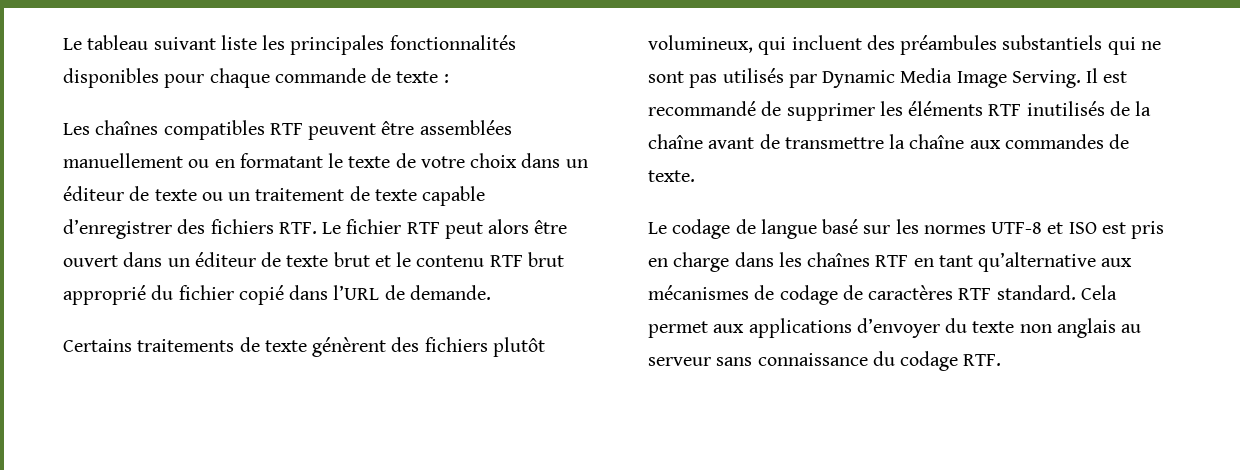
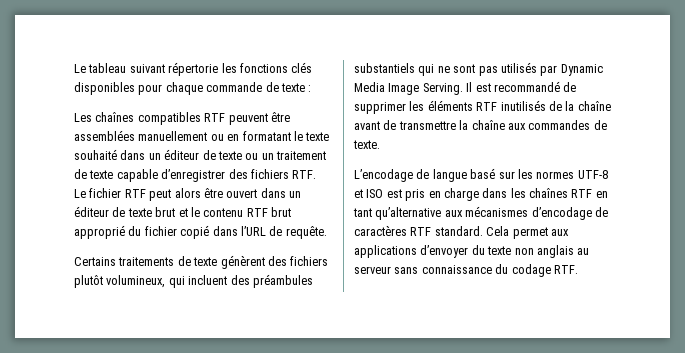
[220,35,516,55] liste les principales fonctionnalités -> [168,62,313,76] répertorie les fonctions clés
[395,153,518,168] de votre choix -> [74,149,117,160] souhaité
[409,285,491,300] demande. -> [285,226,327,239] requête.
[648,219,731,239] Le codage -> [354,169,413,182] L’encodage
[754,285,838,305] de codage -> [531,207,592,220] d’encodage

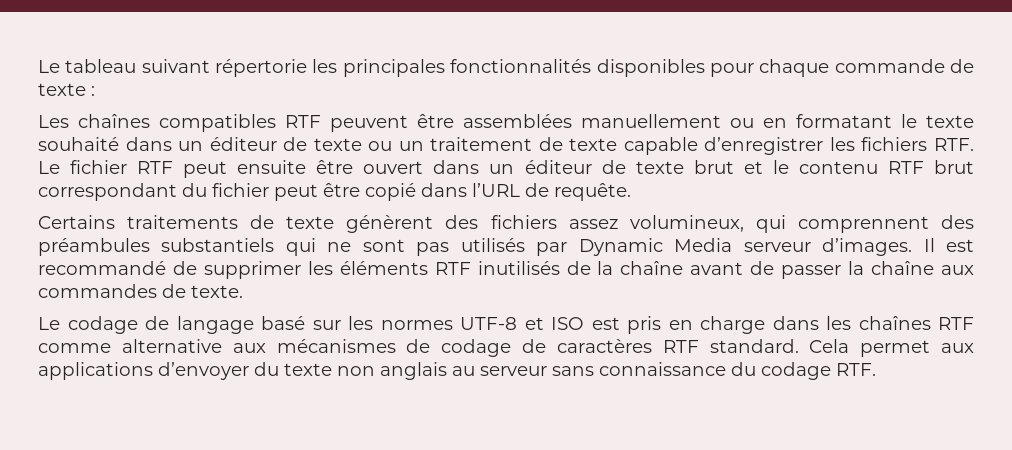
[239,62,313,73] fonctions clés -> [342,59,592,77] principales fonctionnalités
[228,169,248,179] des -> [829,137,855,151] les
[174,188,201,198] alors -> [237,160,307,174] ensuite
[74,225,125,239] approprié -> [38,183,177,201] correspondant
(177, 231) none -> [274,183,360,201] peut être
[74,275,103,288] plutôt -> [568,219,618,229] assez
[188,275,228,285] incluent -> [797,216,929,233] comprennent
[388,83,463,95] Image Serving. -> [743,238,913,256] serveur d’images.
[398,121,456,130] transmettre -> [781,265,842,279] passer
[354,169,467,182] L’encodage de langue -> [38,316,254,334] Le codage de langage
[595,191,608,198] [353,206,592,220] en tant qu’alternative aux mécanismes d’encodage -> [38,339,512,357] comme alternative aux mécanismes de codage

